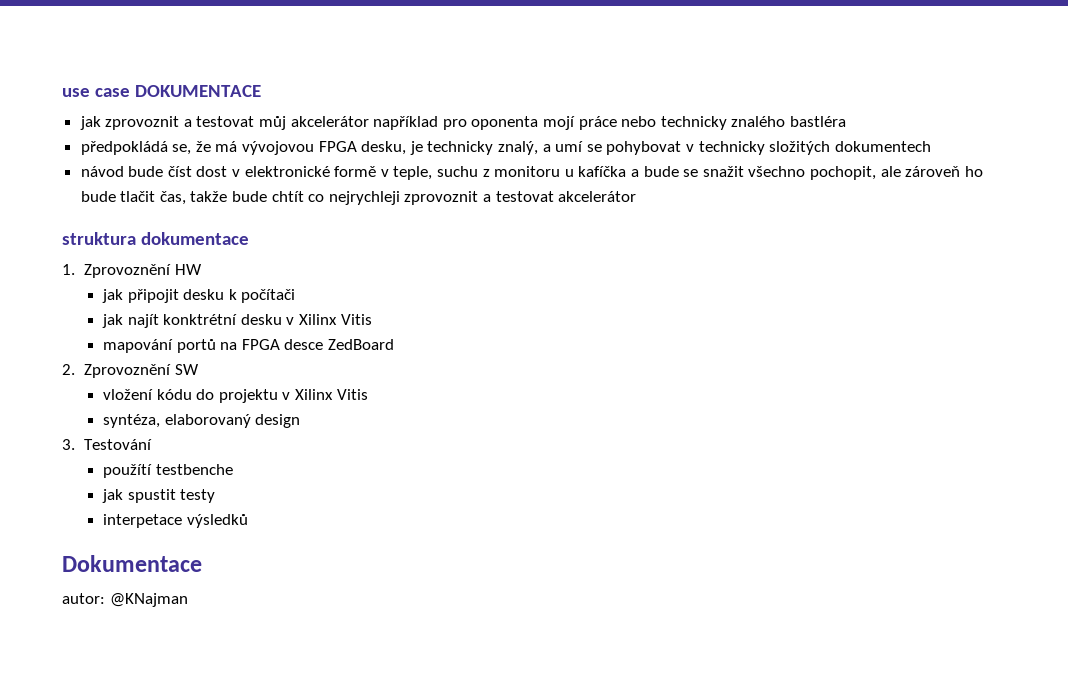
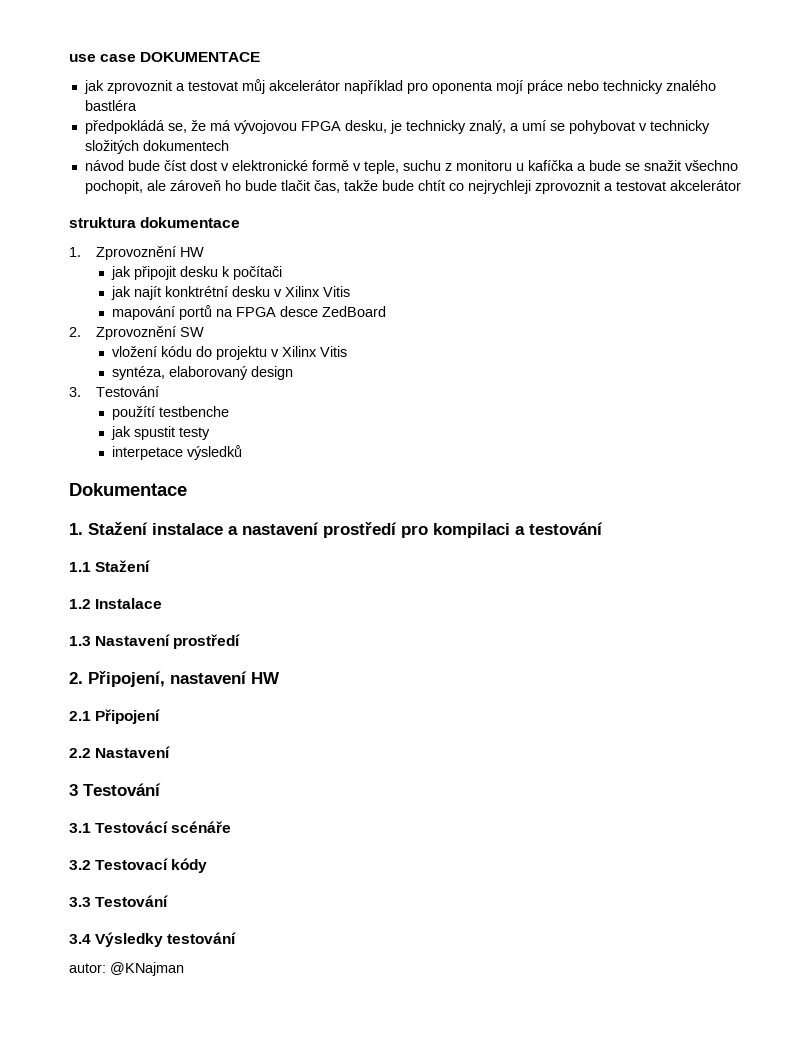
(202, 563) none -> [69,522,603,538] [69,560,151,572] [69,598,163,609] [69,634,241,649] [69,671,280,687] [69,709,161,724] [69,746,171,758] [69,783,161,796] [69,821,232,833] [69,858,208,873] [69,895,169,907] [69,932,237,947] // 1. Stažení instalace a nastavení prostředí pro kompilaci a testování // 1.1 Stažení // 1.2 Instalace // 1.3 Nastavení prostředí // 2. Připojení, nastavení HW // 2.1 Připojení // 2.2 Nastavení // 3 Testování // 3.1 Testovácí scénáře // 3.2 Testovací kódy // 3.3 Testování // 3.4 Výsledky testování

